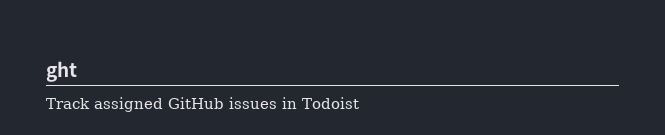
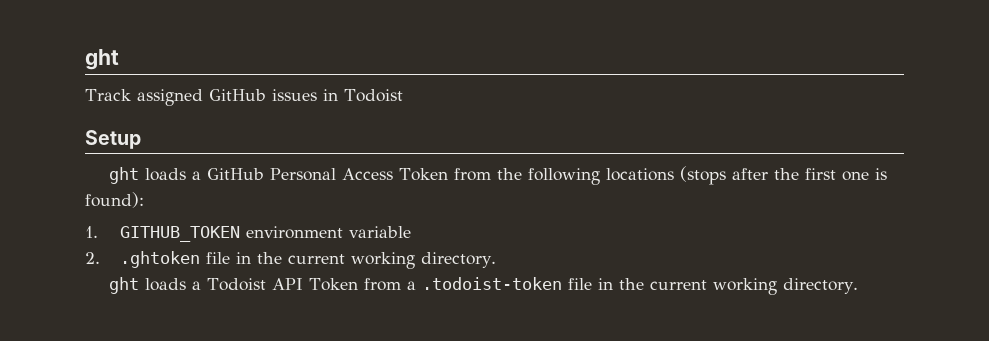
(359, 103) none -> [85,130,141,149] [109,166,888,185] [85,192,144,208] [85,226,411,242] [85,251,496,269] [109,277,859,295] // Setup // ght loads a GitHub Personal Access Token from the following locations (stops after the first one is found): // 1. GITHUB_TOKEN environment variable // 2. .ghtoken file in the current working directory. // ght loads a Todoist API Token from a .todoist-token file in the current working directory.

